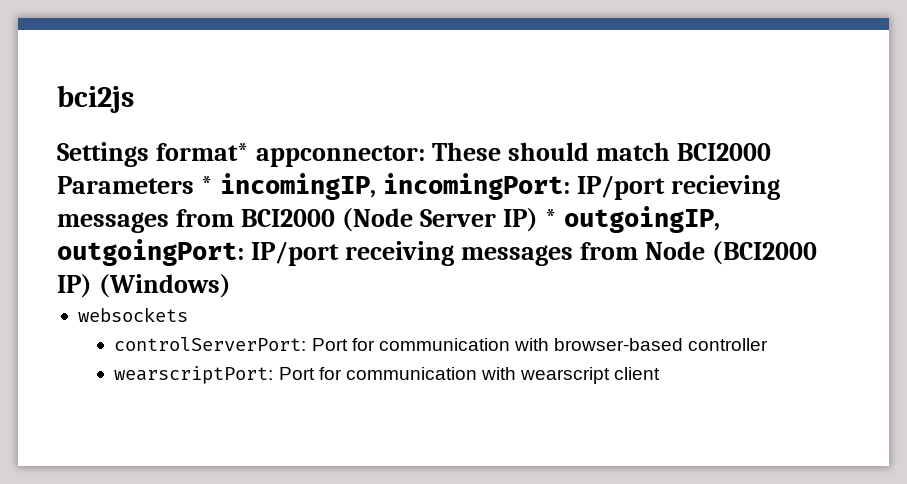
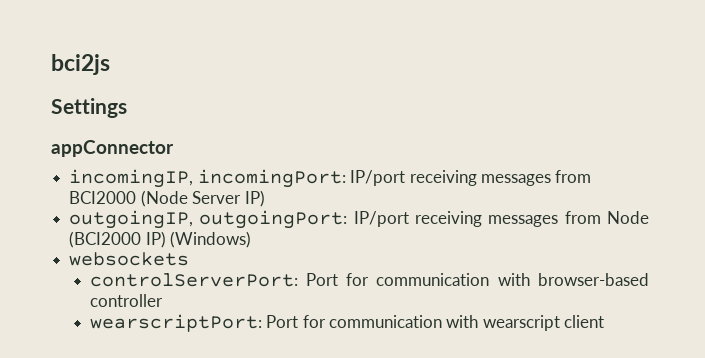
[156,142,772,167] [57,176,214,194] format* appconnector: These should match BCI2000 Parameters * -> [51,140,174,157] // appConnector //
[671,175,781,200] recieving -> [409,170,477,186] receiving
[545,209,558,227] * -> (265, 198) //

